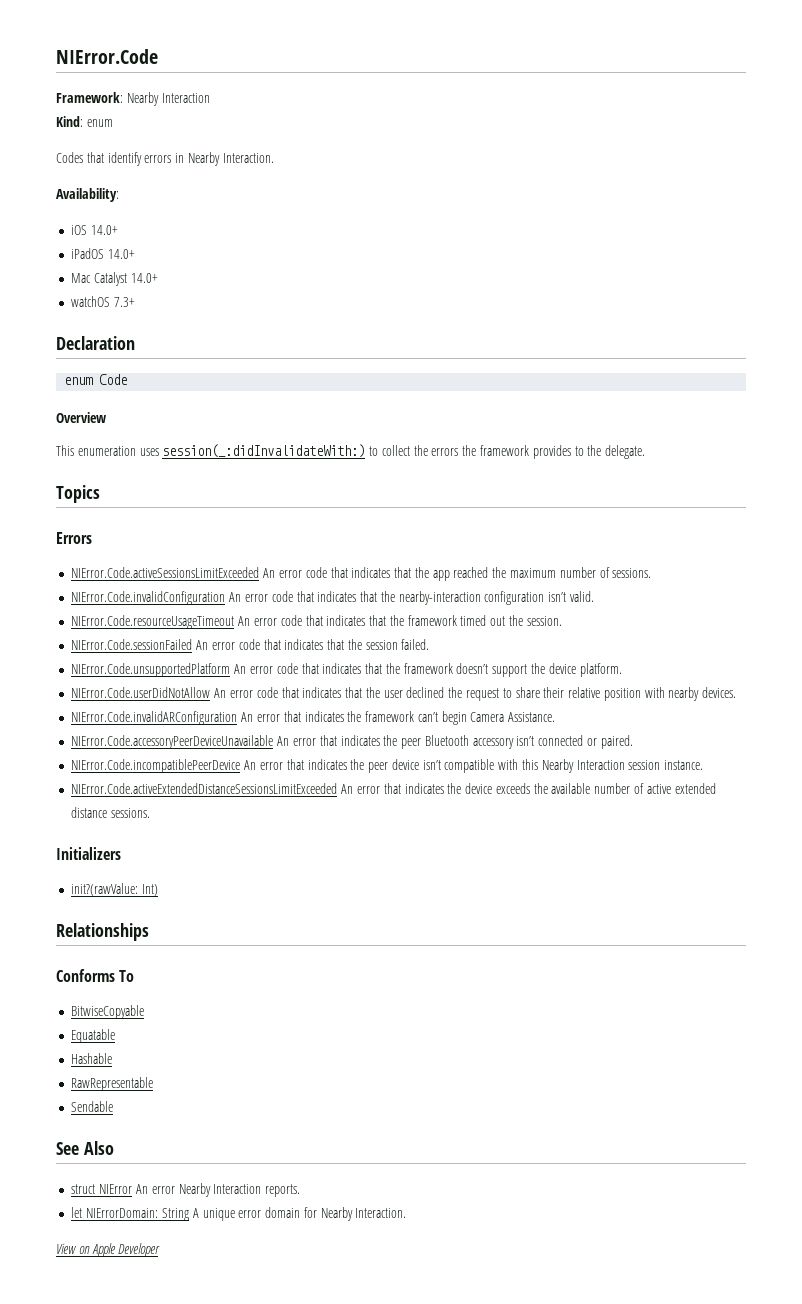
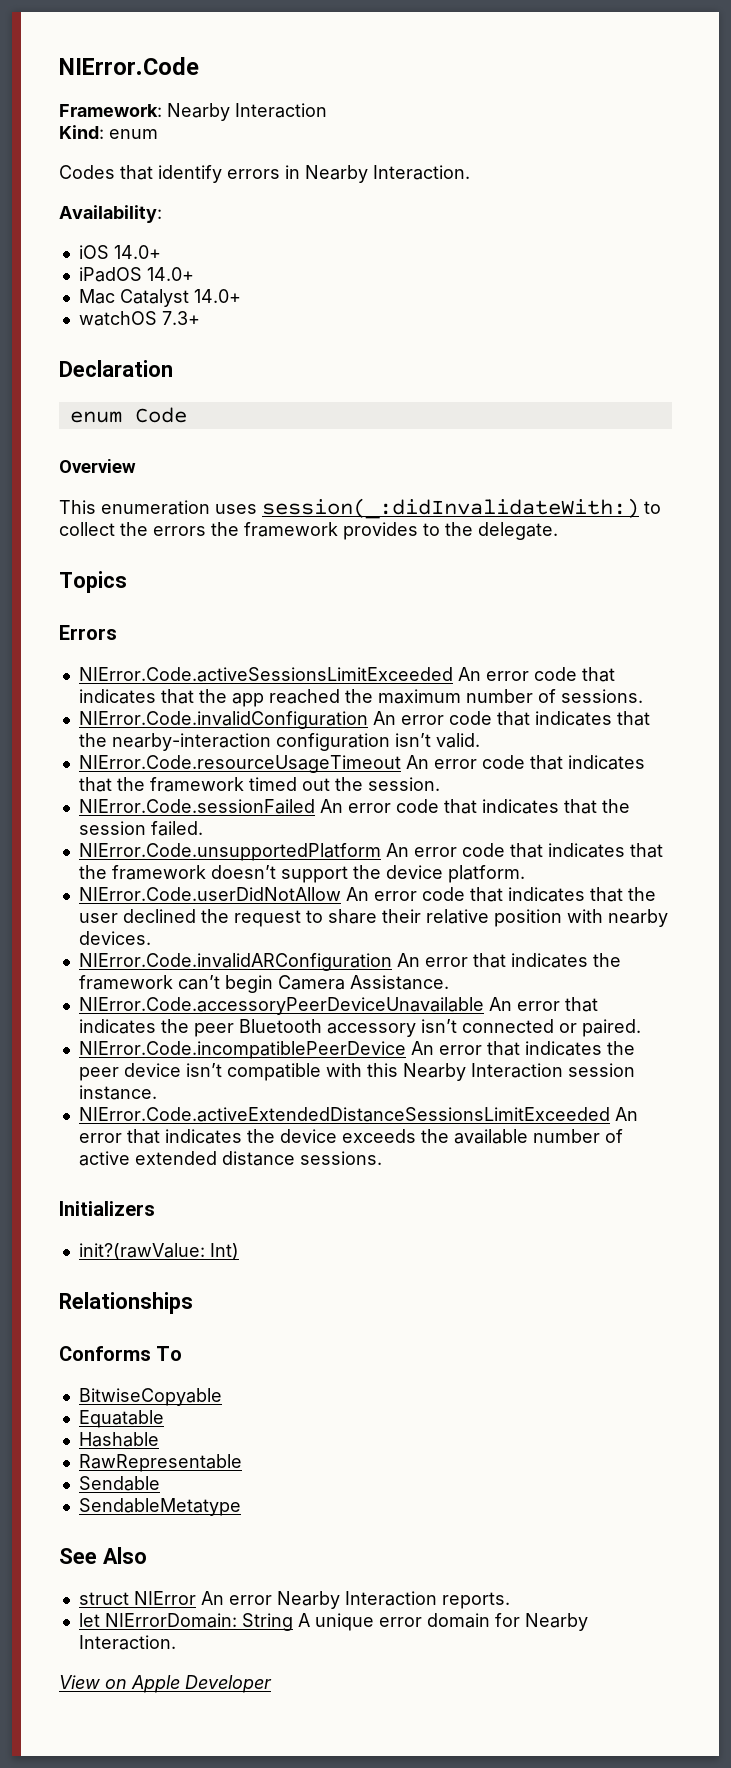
(114, 1106) none -> [78,1498,241,1516] // SendableMetatype

